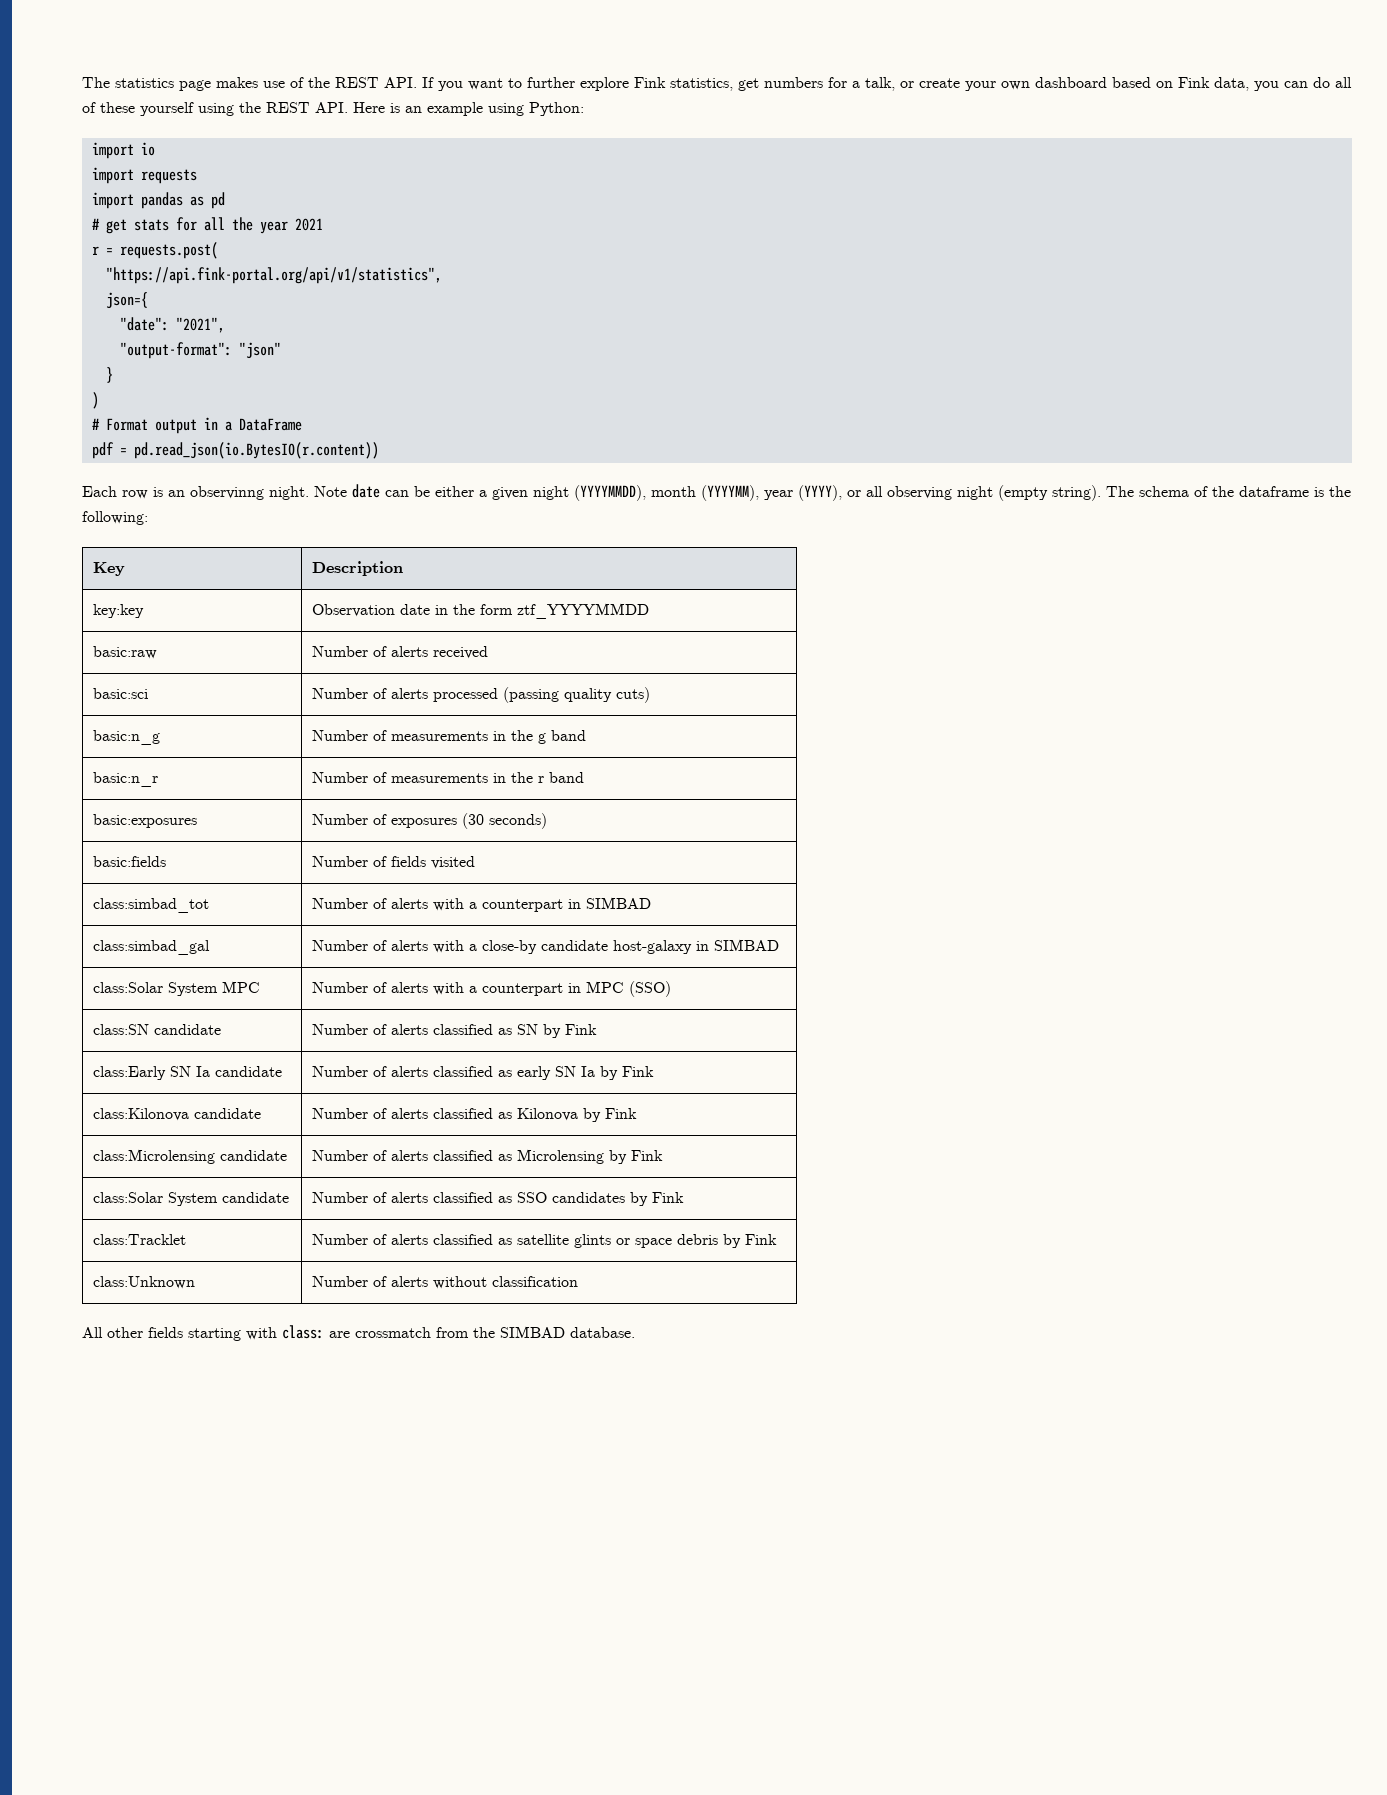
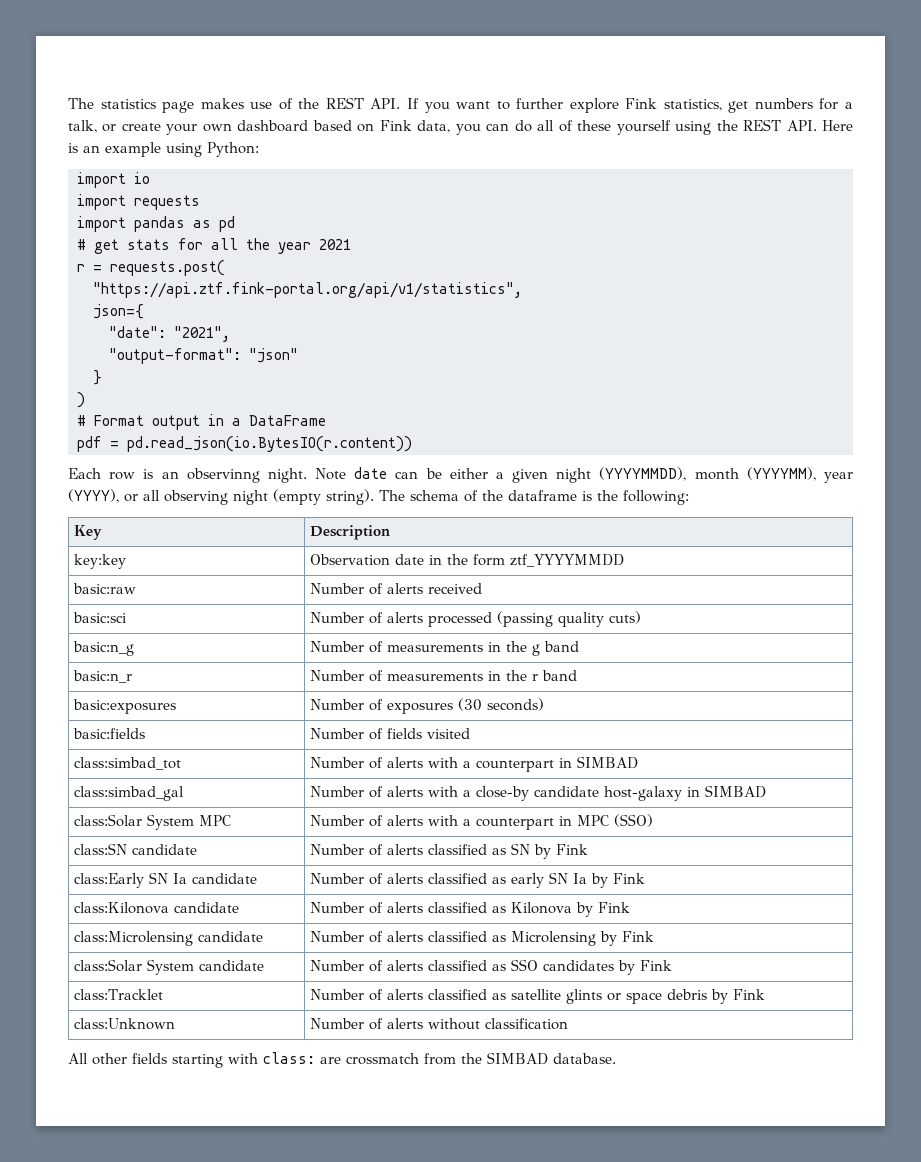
[105,267,442,284] "https://api.fink-portal.org/api/v1/statistics", -> [93,282,522,298] "https://api.ztf.fink-portal.org/api/v1/statistics",

